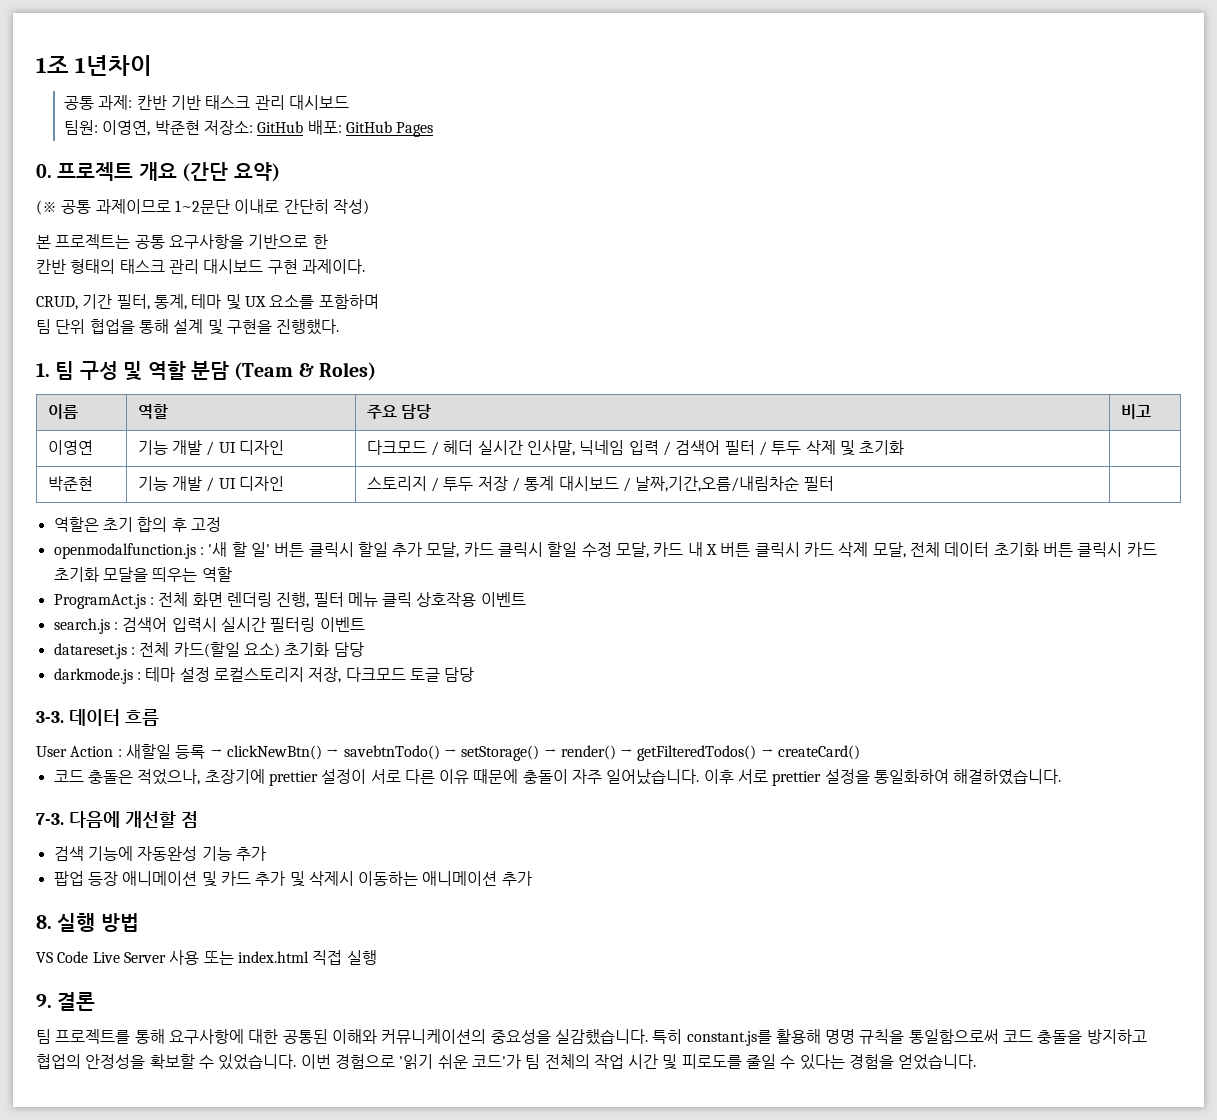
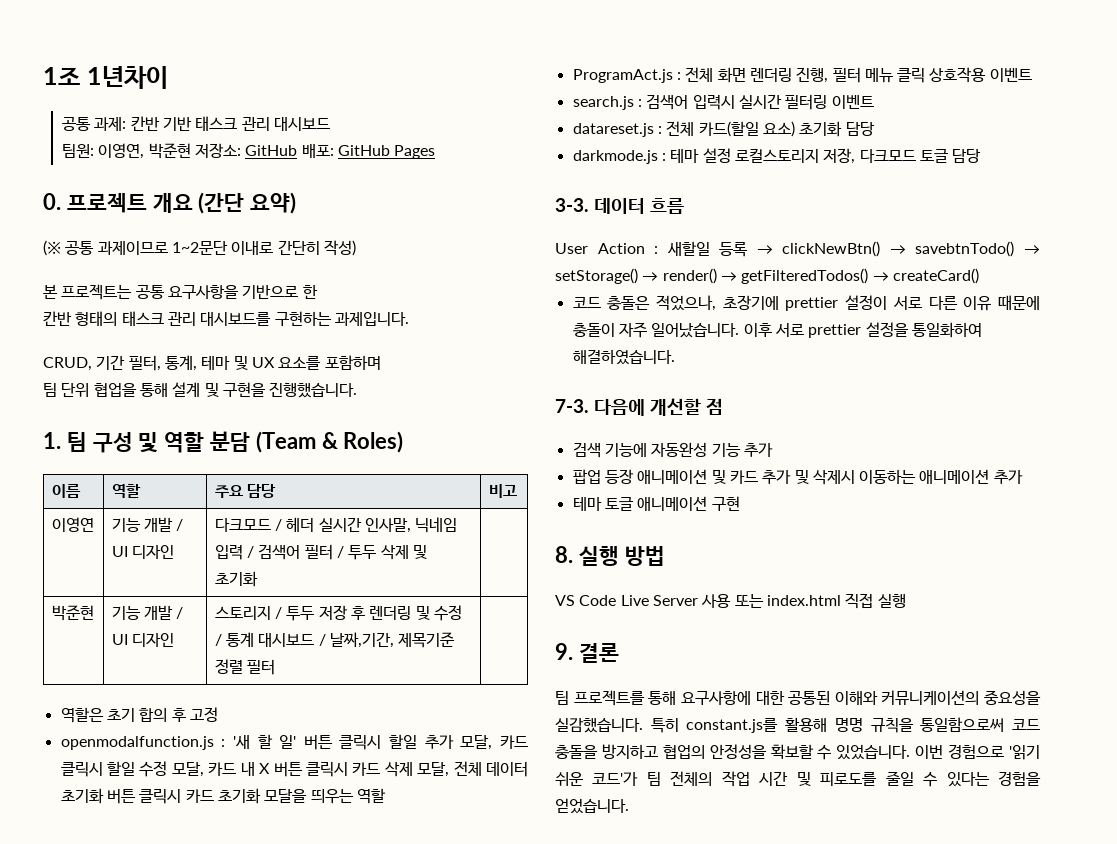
[203,259,365,274] 대시보드 구현 과제이다. -> [200,311,409,326] 대시보드를 구현하는 과제입니다.
[276,319,340,335] 진행했다. -> [269,382,358,398] 진행했습니다.
(508, 483) none -> [351,605,463,621] 후 렌더링 및 수정
[635,476,800,492] 날짜,기간,오름/내림차순 -> [330,632,456,648] [214,659,243,674] 날짜,기간, 제목기준 정렬
(532, 878) none -> [572,496,740,511] // 테마 토글 애니메이션 구현

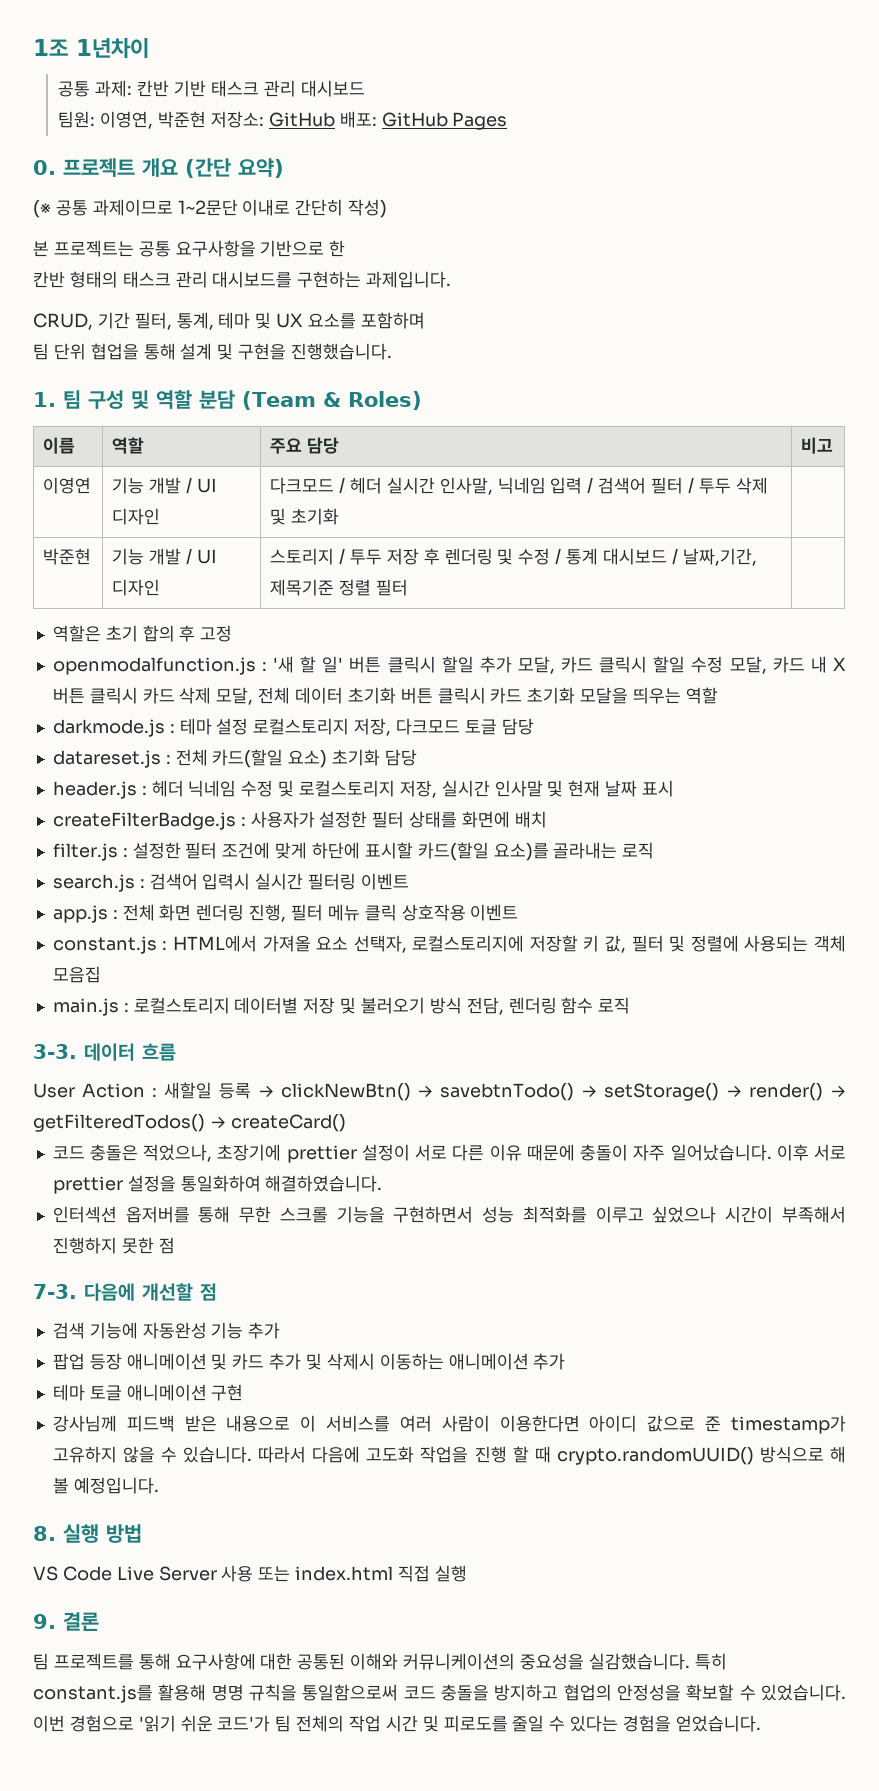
[572,69,673,83] ProgramAct.js -> [52,718,534,737] [52,749,417,768] [52,780,674,799] [52,811,547,830] [52,842,655,861] [52,873,409,892] [52,905,108,923] darkmode.js : 테마 설정 로컬스토리지 저장, 다크모드 토글 담당 // datareset.js : 전체 카드(할일 요소) 초기화 담당 // header.js : 헤더 닉네임 수정 및 로컬스토리지 저장, 실시간 인사말 및 현재 날짜 표시 // createFilterBadge.js : 사용자가 설정한 필터 상태를 화면에 배치 // filter.js : 설정한 필터 조건에 맞게 하단에 표시할 카드(할일 요소)를 골라내는 로직 // search.js : 검색어 입력시 실시간 필터링 이벤트 // app.js
[572,94,874,110] [572,121,875,137] [572,148,982,164] search.js : 검색어 입력시 실시간 필터링 이벤트 // datareset.js : 전체 카드(할일 요소) 초기화 담당 // darkmode.js : 테마 설정 로컬스토리지 저장, 다크모드 토글 담당 -> [52,935,847,954] [52,966,101,983] [52,997,631,1016] constant.js : HTML에서 가져올 요소 선택자, 로컬스토리지에 저장할 키 값, 필터 및 정렬에 사용되는 객체 모음집 // main.js : 로컬스토리지 데이터별 저장 및 불러오기 방식 전담, 렌더링 함수 로직
(675, 357) none -> [52,1206,846,1223] [52,1237,175,1254] // 인터섹션 옵저버를 통해 무한 스크롤 기능을 구현하면서 성능 최적화를 이루고 싶었으나 시간이 부족해서 진행하지 못한 점
(740, 503) none -> [52,1415,847,1434] [52,1446,847,1465] [52,1477,159,1494] // 강사님께 피드백 받은 내용으로 이 서비스를 여러 사람이 이용한다면 아이디 값으로 준 timestamp가 고유하지 않을 수 있습니다. 따라서 다음에 고도화 작업을 진행 할 때 crypto.randomUUID() 방식으로 해 볼 예정입니다.

